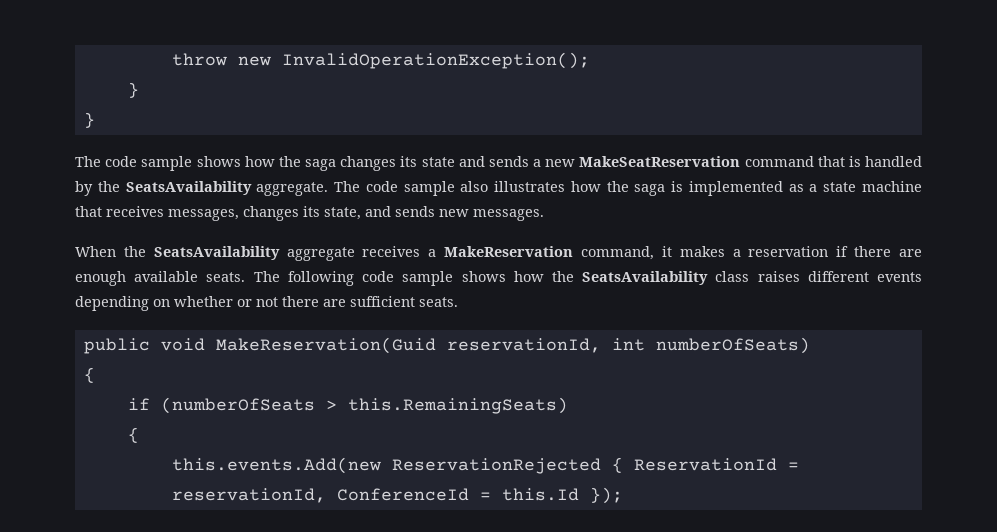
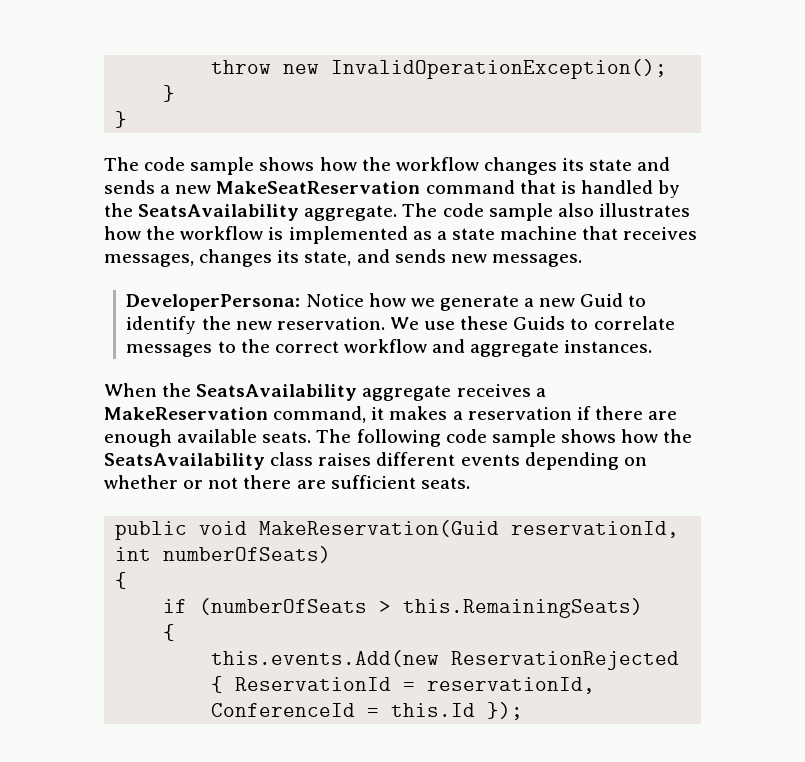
[305,159,336,171] saga -> [395,157,479,171] workflow
[634,184,666,196] saga -> [180,226,264,240] workflow
(544, 215) none -> [126,293,647,311] [126,316,675,334] [126,339,653,357] // DeveloperPersona: Notice how we generate a new Guid to identify the new reservation. We use these Guids to correlate messages to the correct workflow and aggregate instances.

